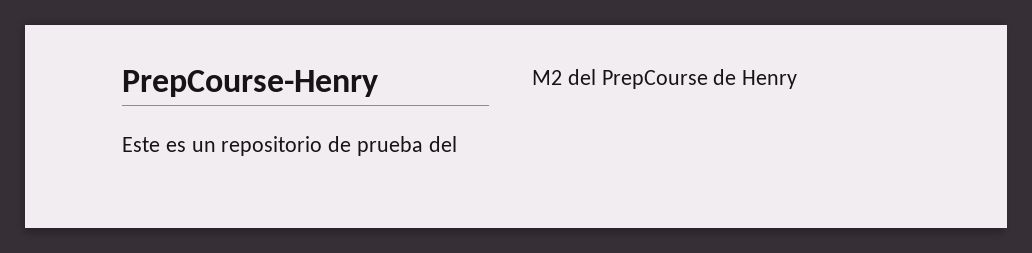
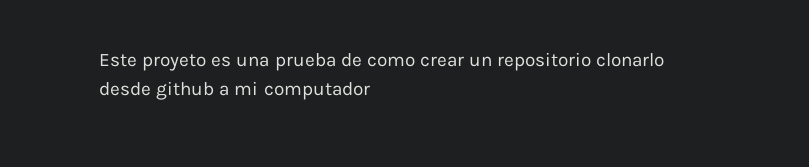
[122,70,378,97] [122,136,457,156] [532,69,798,89] PrepCourse-Henry // Este es un repositorio de prueba del M2 del PrepCourse de Henry -> [99,52,665,71] [99,81,370,100] Este proyeto es una prueba de como crear un repositorio clonarlo desde github a mi computador

